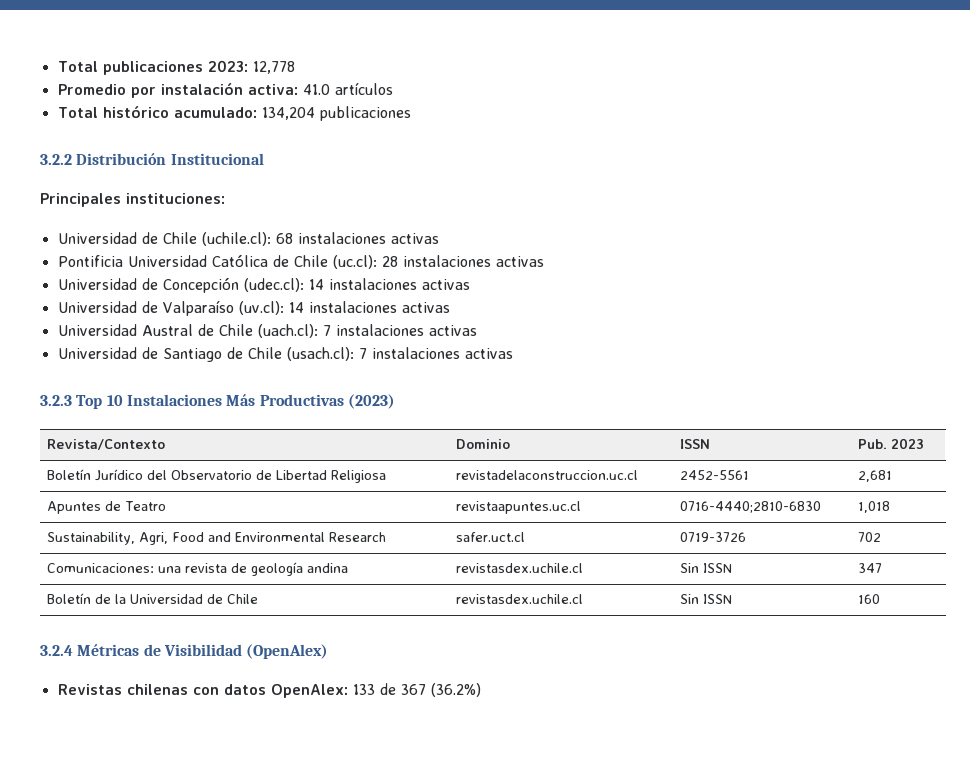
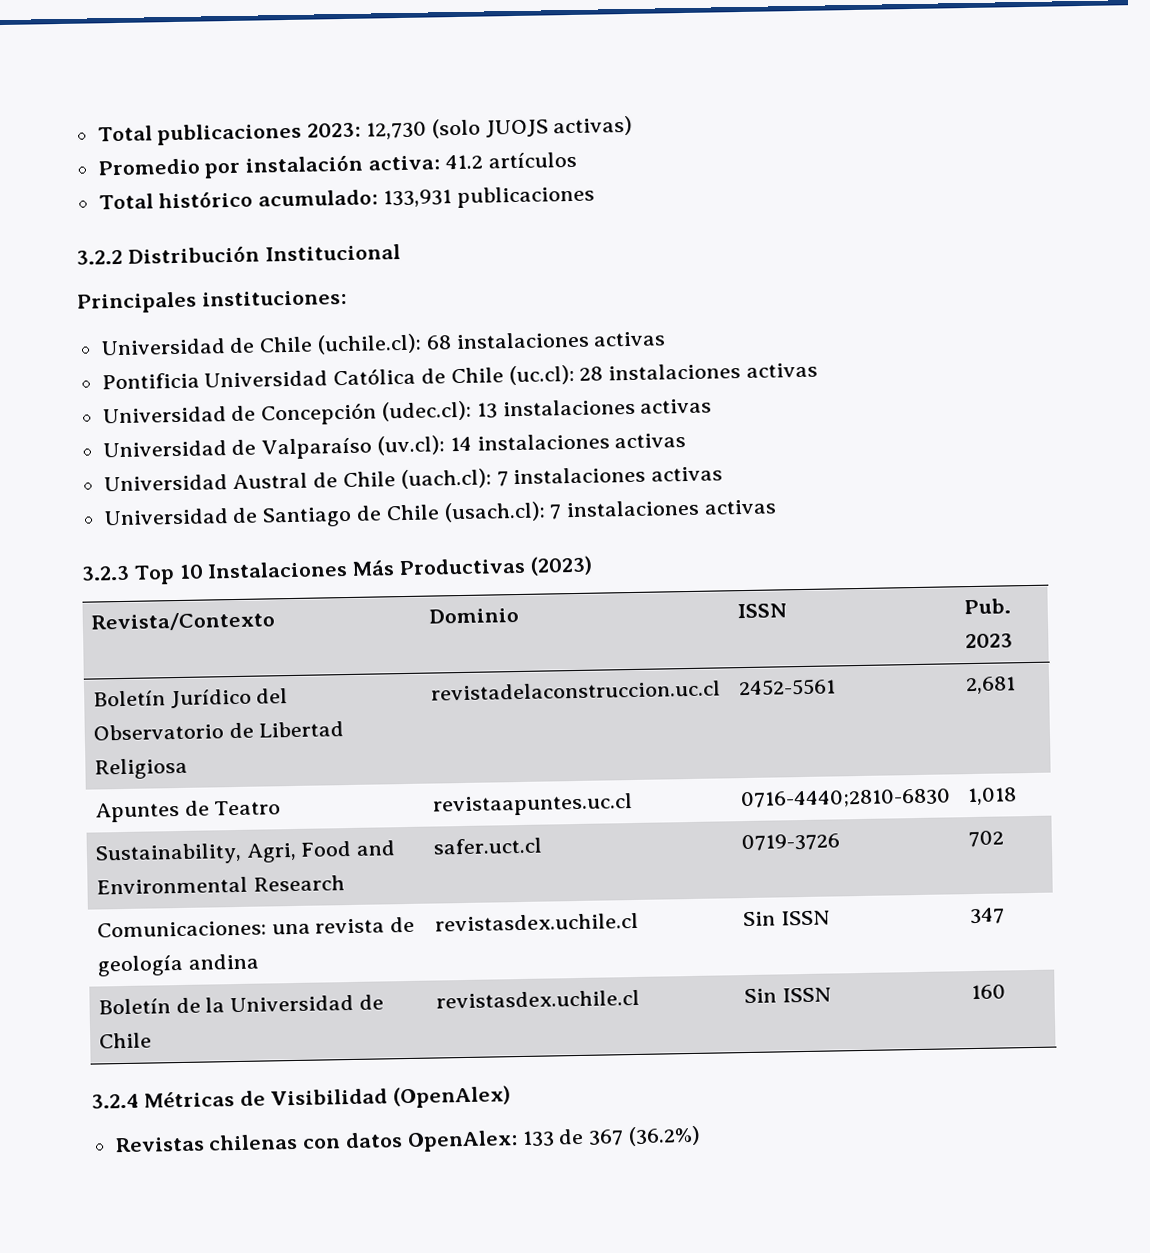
[252,61,295,74] 12,778 -> [366,115,634,140] 12,730 (solo JUOJS activas)
[302,84,330,95] 41.0 -> [444,154,483,170] 41.2
[261,107,315,120] 134,204 -> [383,189,453,208] 133,931
[308,279,324,290] 14 -> [476,402,498,419] 13

